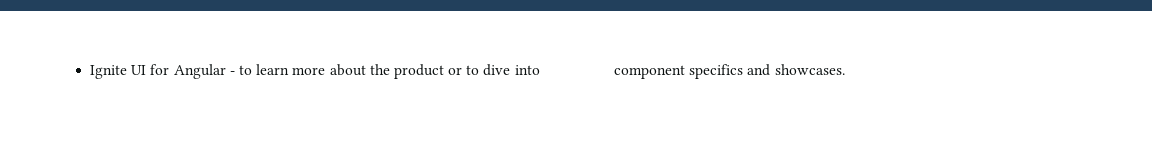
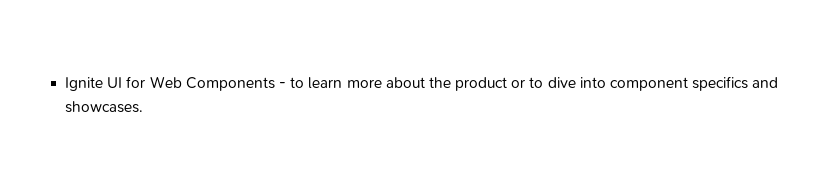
[173,64,226,79] Angular -> [149,76,275,91] Web Components

